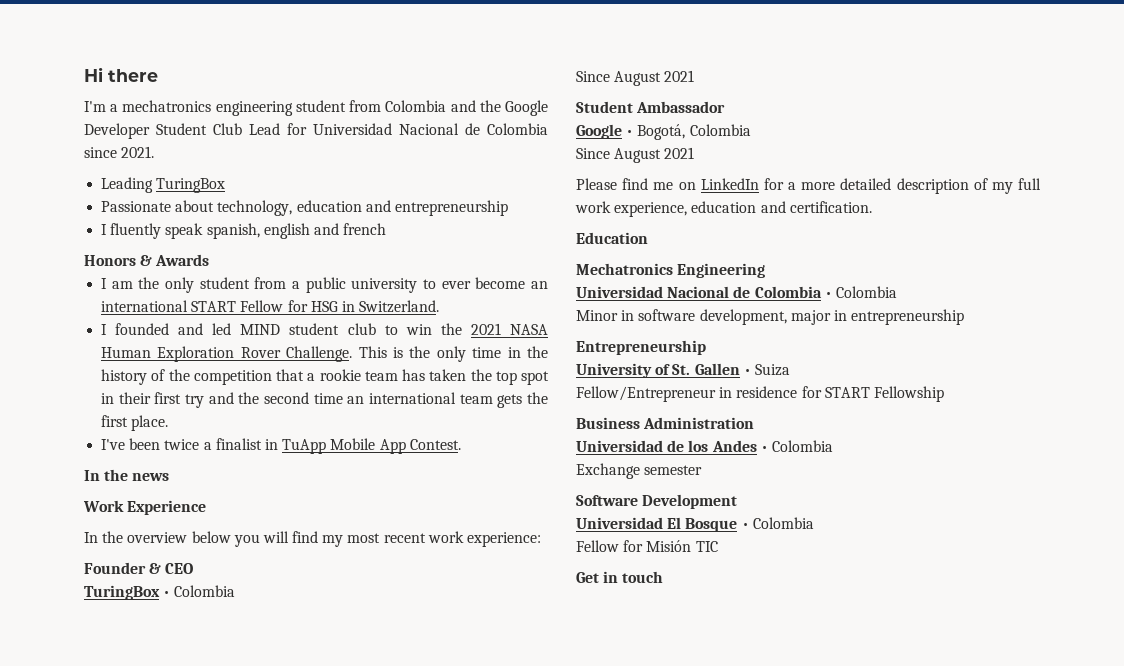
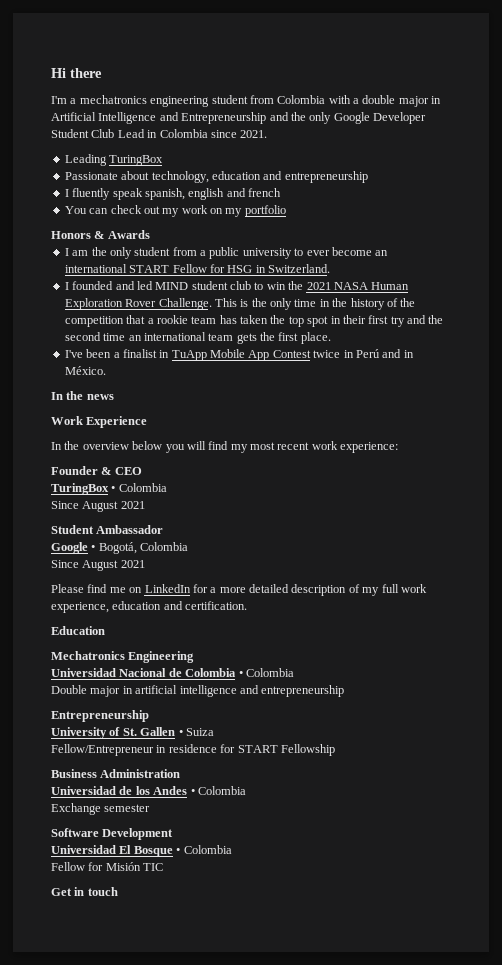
[450,100,501,112] and the -> [328,95,442,107] [51,112,332,124] with a double major in Artificial Intelligence and Entrepreneurship and the only
[287,123,480,135] for Universidad Nacional de -> [147,130,158,138] in
(387, 229) none -> [64,205,286,217] // You can check out my work on my portfolio
[164,439,200,450] twice -> (112, 353) none
[409,439,461,450] Contest. -> [272,349,414,358] [64,366,106,375] Contest twice in Perú and in México.
[576,309,847,325] Minor in software development, major in -> [51,685,259,697] Double major in artificial intelligence and

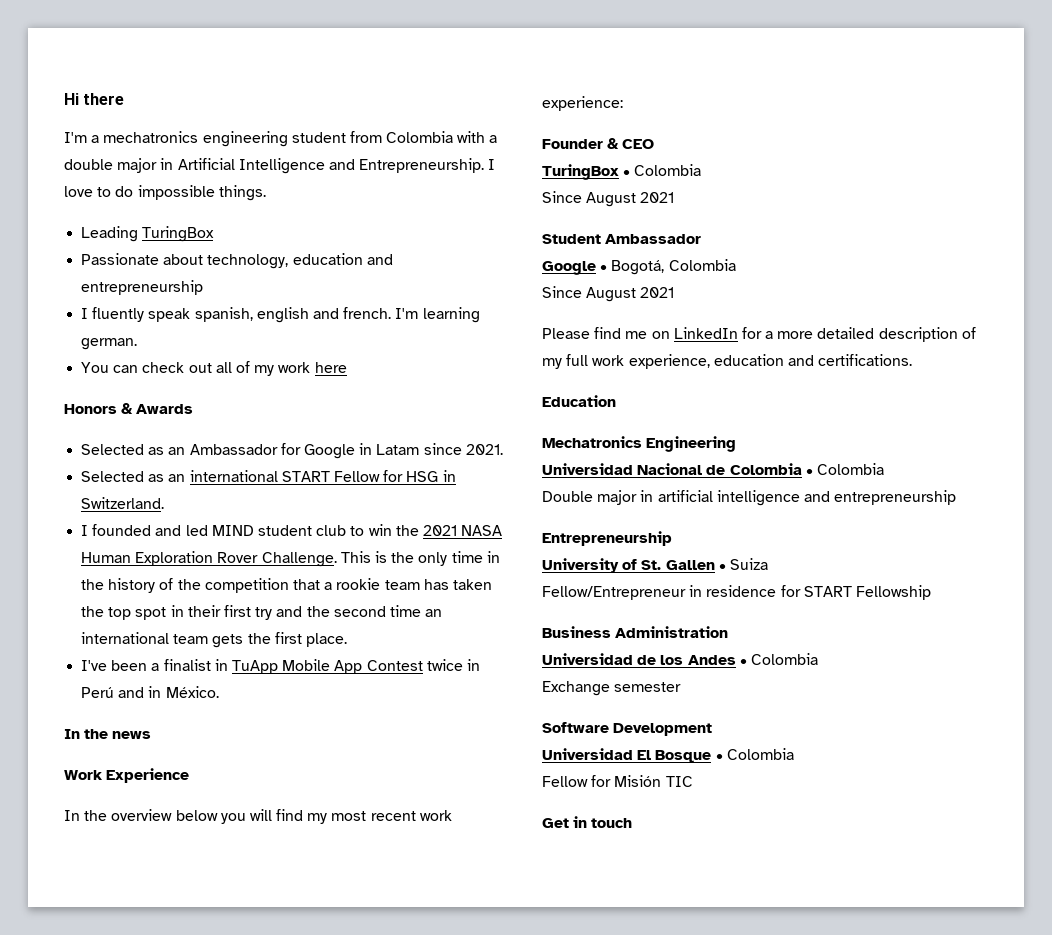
[181,112,426,124] [51,129,268,138] Entrepreneurship and the only Google Developer Student Club Lead in Colombia since 2021. -> [359,158,496,173] [64,185,266,201] Entrepreneurship. I love to do impossible things.
[248,188,281,197] french -> [343,307,480,323] [81,338,138,350] french. I'm learning german.
[162,205,286,217] [51,230,150,239] [64,247,372,259] my work on my portfolio // Honors & Awards // I am the only student from a public university to ever become -> [215,361,347,376] [64,403,194,414] [81,443,503,459] [81,471,165,482] all of my work here // Honors & Awards // Selected as an Ambassador for Google in Latam since 2021. // Selected as
[185,601,248,610] certification. -> [818,354,913,366] certifications.

